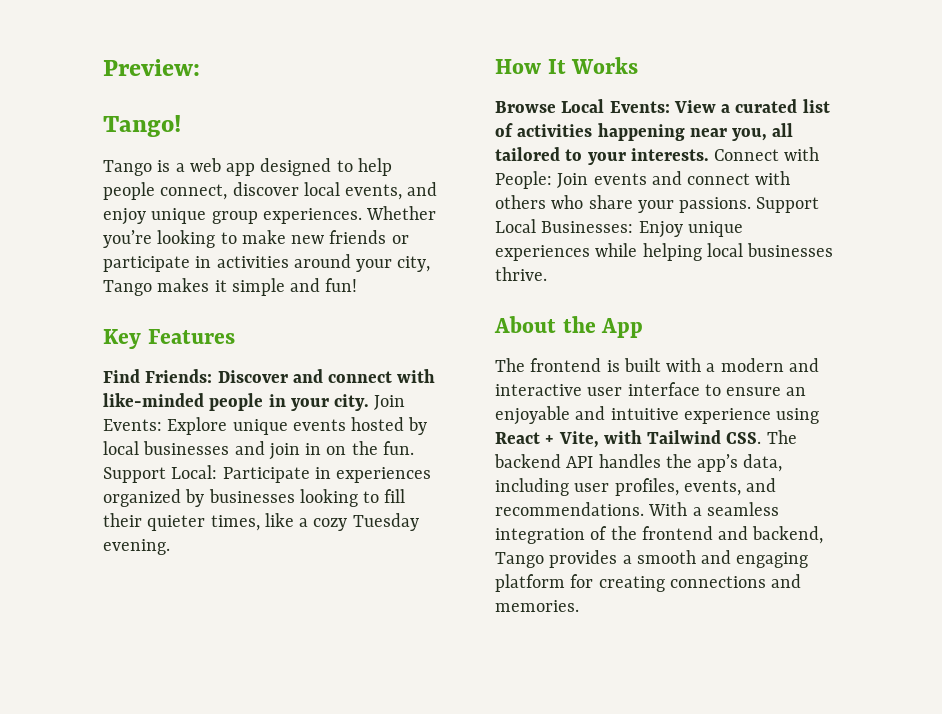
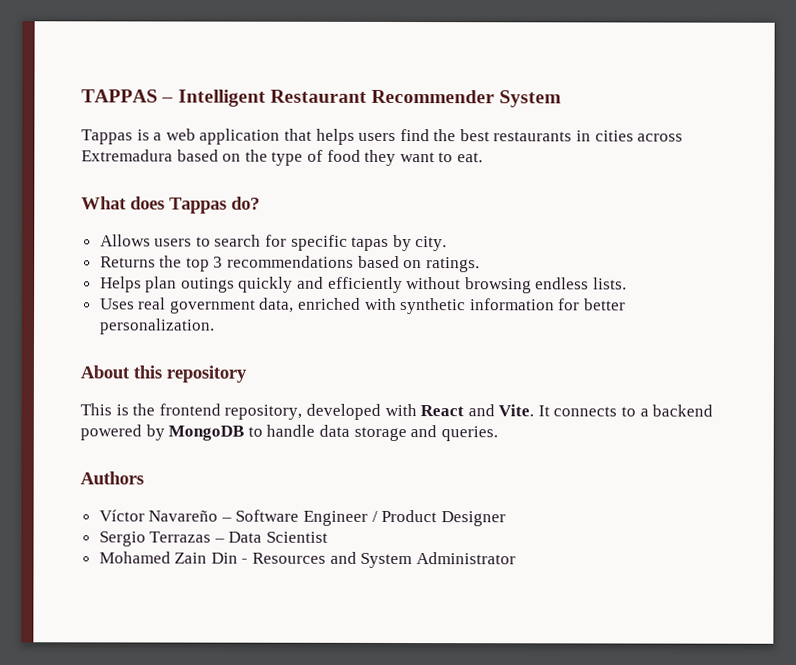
[103,59,200,76] [103,115,181,137] [103,158,392,176] [103,182,438,200] [103,206,437,225] [103,230,409,248] [103,254,431,272] [103,278,358,296] [103,329,235,349] [103,369,436,383] [103,393,406,411] [103,417,428,435] [103,441,414,460] [103,465,432,483] [103,489,406,507] [103,513,419,531] [103,539,170,555] [495,57,639,74] [495,99,830,113] [495,123,794,141] [495,147,820,165] [495,171,791,189] [495,195,820,213] [495,219,743,238] [495,243,834,261] [495,267,547,281] [494,316,644,338] [495,358,819,372] [495,382,807,396] [495,406,820,425] [495,430,797,448] [494,454,783,472] [495,478,777,496] [495,502,779,516] [495,526,824,544] [495,550,809,568] [495,574,802,592] [495,600,579,612] Preview: // Tango! // Tango is a web app designed to help people connect, discover local events, and enjoy unique group experiences. Whether you’re looking to make new friends or participate in activities around your city, Tango makes it simple and fun! // Key Features // Find Friends: Discover and connect with like-minded people in your city. Join Events: Explore unique events hosted by local businesses and join in on the fun. Support Local: Participate in experiences organized by businesses looking to fill their quieter times, like a cozy Tuesday evening. // How It Works // Browse Local Events: View a curated list of activities happening near you, all tailored to your interests. Connect with People: Join events and connect with others who share your passions. Support Local Businesses: Enjoy unique experiences while helping local businesses thrive. // About the App // The frontend is built with a modern and interactive user interface to ensure an enjoyable and intuitive experience using React + Vite, with Tailwind CSS. The backend API handles the app’s data, including user profiles, events, and recommendations. With a seamless integration of the frontend and backend, Tango provides a smooth and engaging platform for creating connections and memories. -> [81,89,562,108] [81,128,684,145] [81,149,483,166] [81,196,260,214] [99,234,448,252] [99,255,480,273] [99,276,628,294] [99,297,627,315] [98,318,215,335] [80,365,247,383] [80,403,714,420] [80,424,498,442] [80,471,144,485] [98,509,506,527] [98,531,329,547] [98,551,516,569] TAPPAS – Intelligent Restaurant Recommender System // Tappas is a web application that helps users find the best restaurants in cities across Extremadura based on the type of food they want to eat. // What does Tappas do? // Allows users to search for specific tapas by city. // Returns the top 3 recommendations based on ratings. // Helps plan outings quickly and efficiently without browsing endless lists. // Uses real government data, enriched with synthetic information for better personalization. // About this repository // This is the frontend repository, developed with React and Vite. It connects to a backend powered by MongoDB to handle data storage and queries. // Authors // Víctor Navareño – Software Engineer / Product Designer // Sergio Terrazas – Data Scientist // Mohamed Zain Din - Resources and System Administrator

